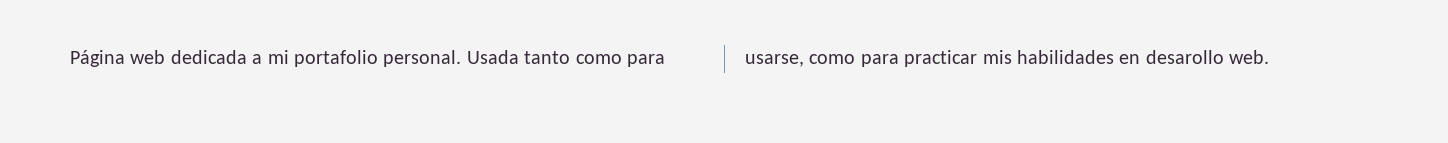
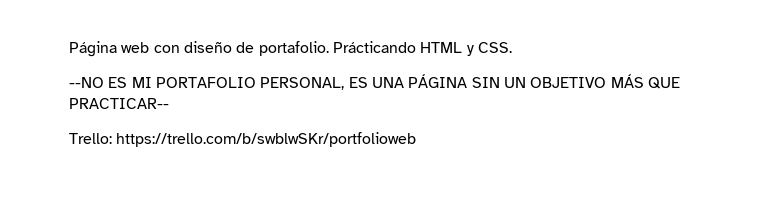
[170,50,1270,67] dedicada a mi portafolio personal. Usada tanto como para usarse, como para practicar mis habilidades en desarollo web. -> [153,41,512,56] [69,74,680,90] [69,98,169,109] [69,132,417,147] con diseño de portafolio. Prácticando HTML y CSS. // --NO ES MI PORTAFOLIO PERSONAL, ES UNA PÁGINA SIN UN OBJETIVO MÁS QUE PRACTICAR-- // Trello: https://trello.com/b/swblwSKr/portfolioweb

